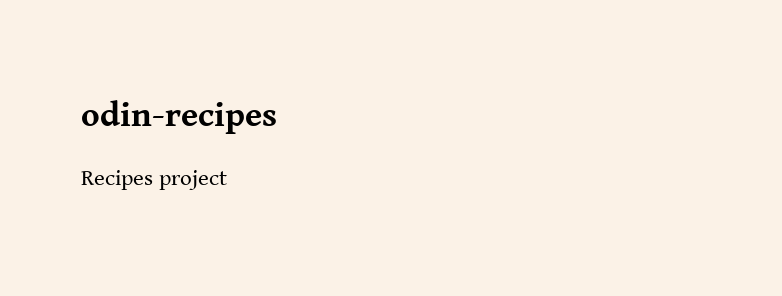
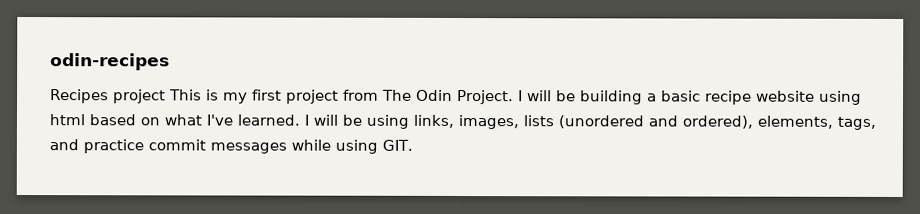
(228, 180) none -> [169,89,862,105] [49,114,876,130] [49,139,413,154] This is my first project from The Odin Project. I will be building a basic recipe website using html based on what I've learned. I will be using links, images, lists (unordered and ordered), elements, tags, and practice commit messages while using GIT.

